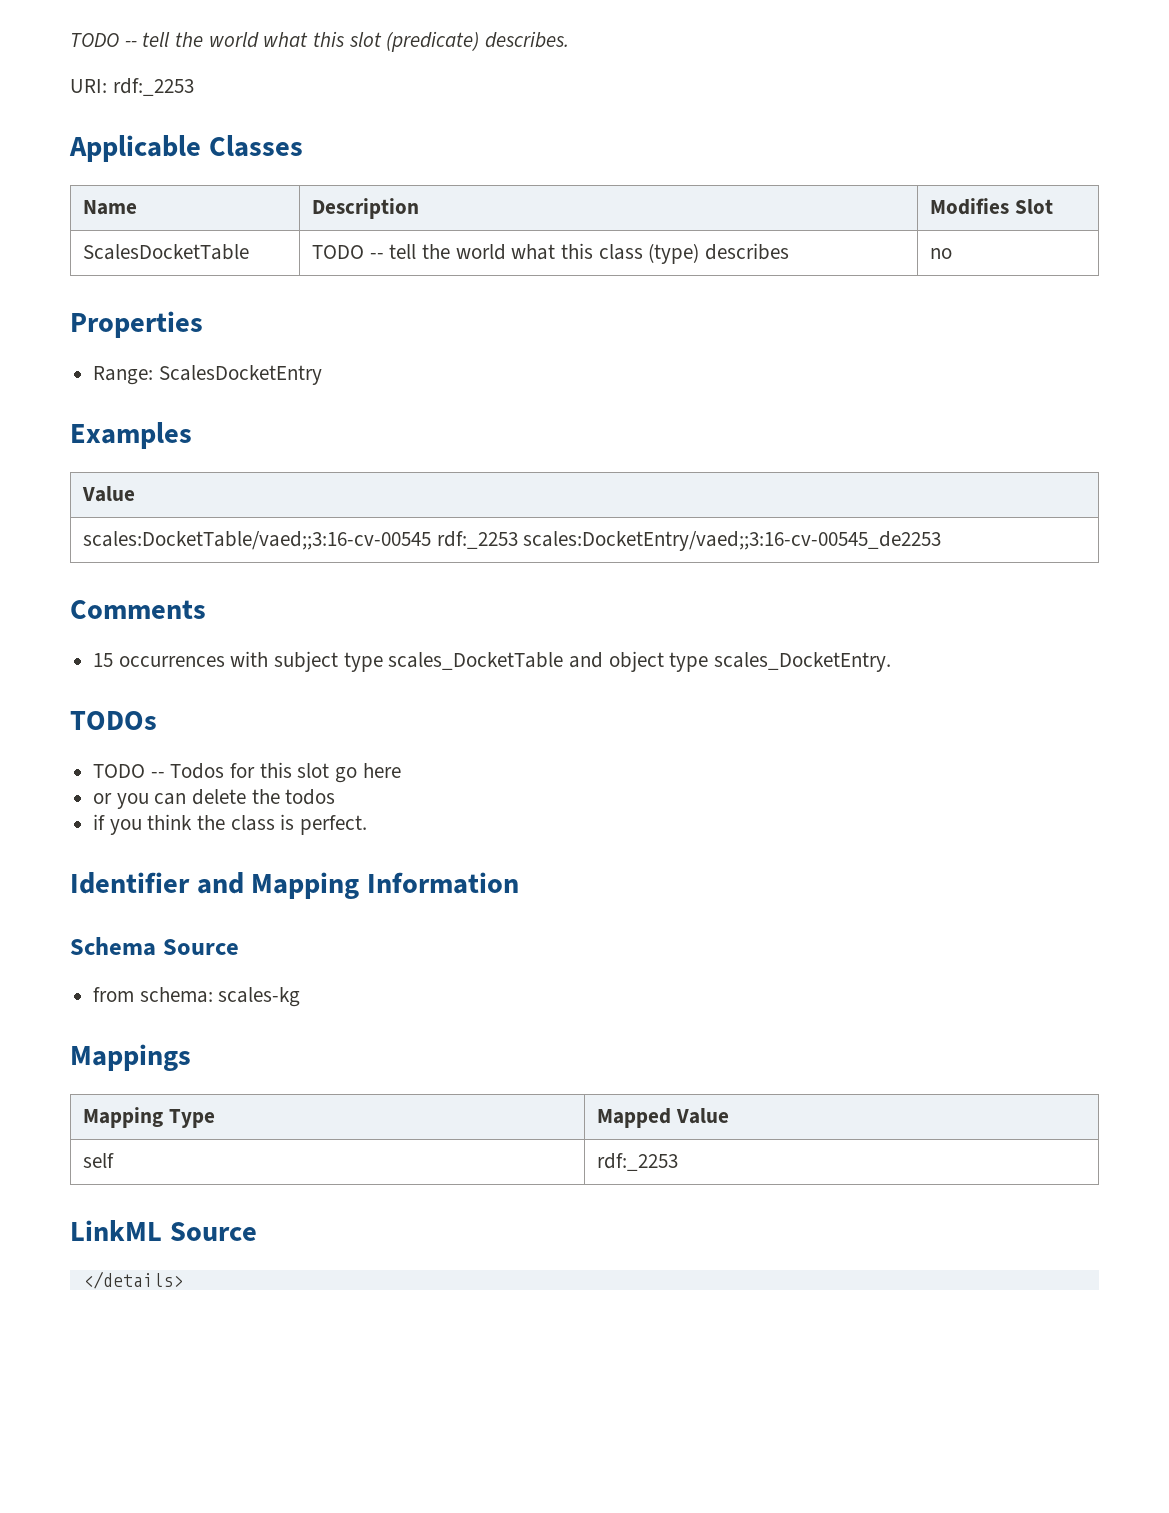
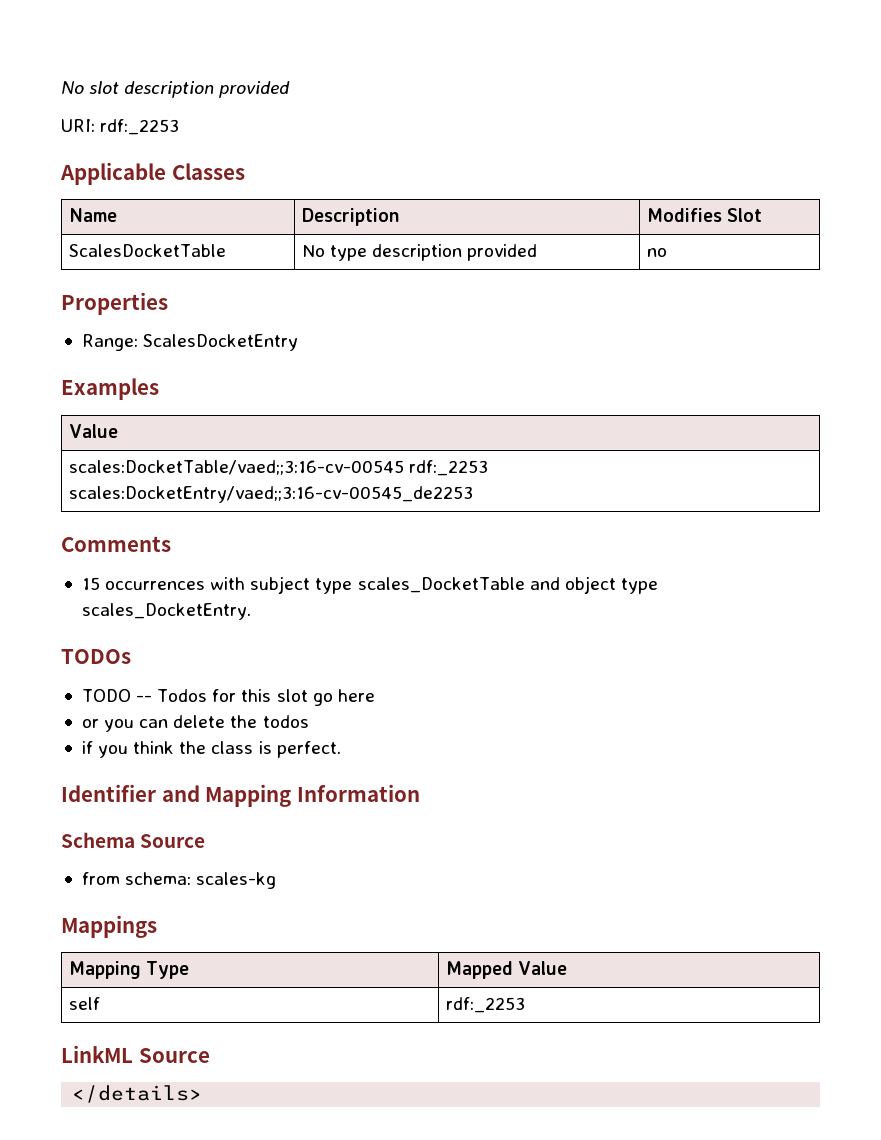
[70,31,570,52] TODO -- tell the world what this slot (predicate) describes. -> [61,81,291,98] No slot description provided
[311,243,789,264] TODO -- tell the world what this class (type) describes -> [301,244,538,261] No type description provided

